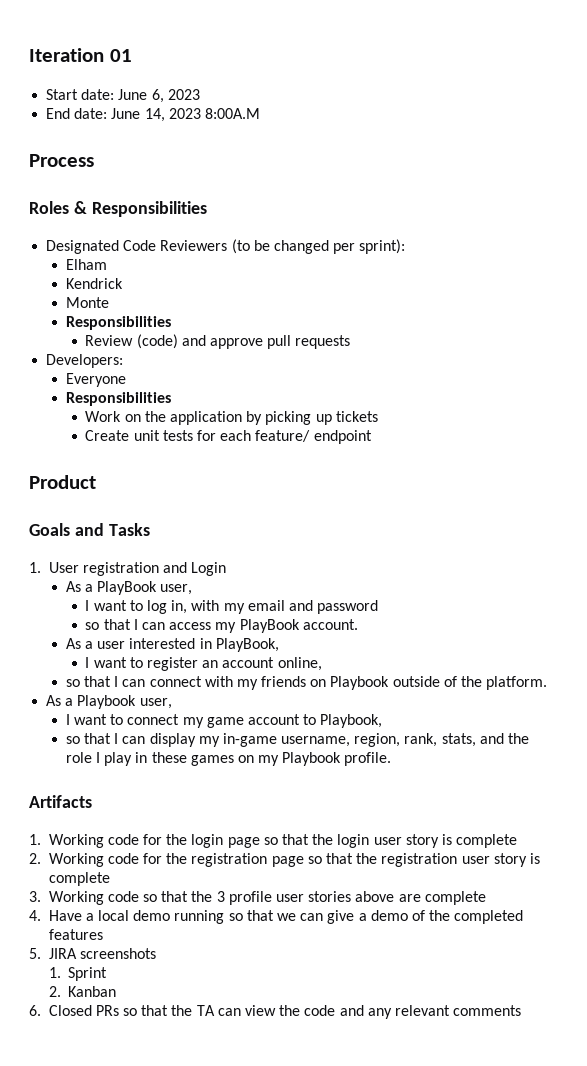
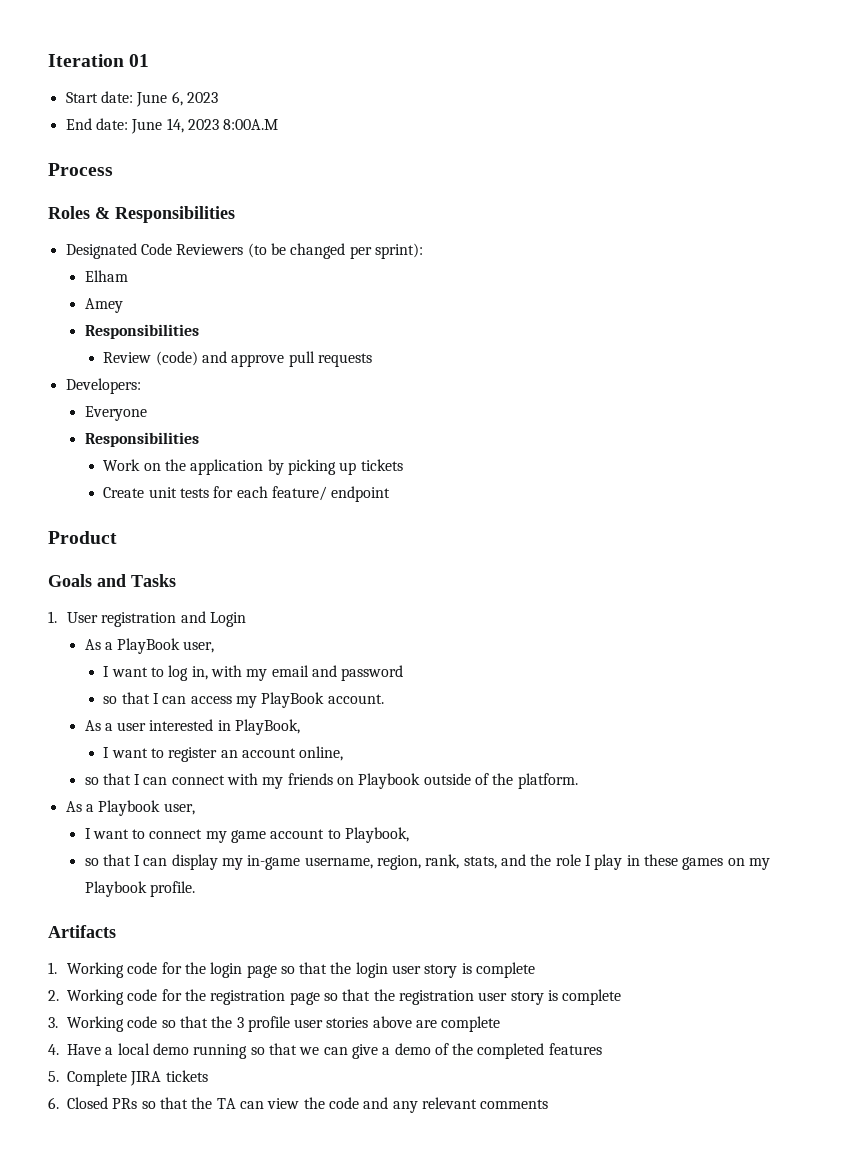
[65,278,123,289] [65,297,109,308] Kendrick // Monte -> [84,298,123,313] Amey
[48,948,156,959] [48,967,108,981] [48,986,117,997] JIRA screenshots // 1. Sprint // 2. Kanban -> [67,1070,208,1086] Complete JIRA tickets

